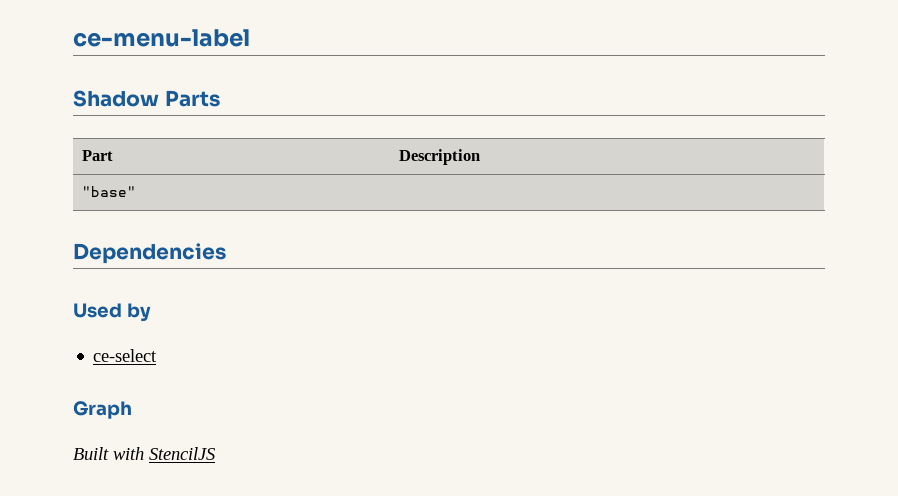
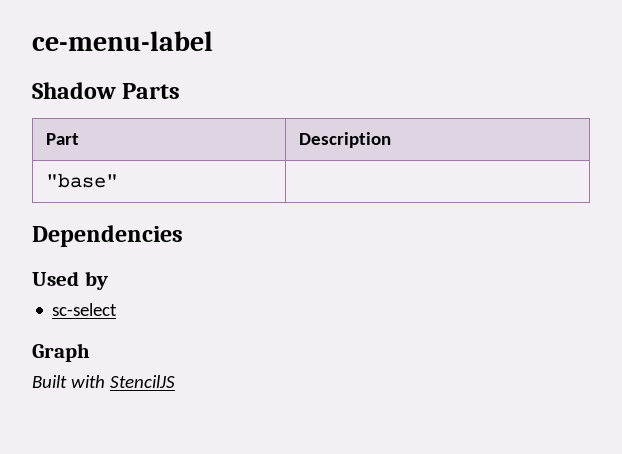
[93,349,158,362] ce-select -> [52,303,118,316] sc-select

